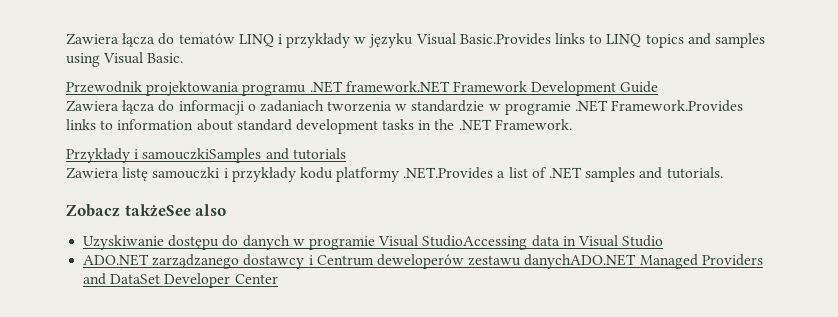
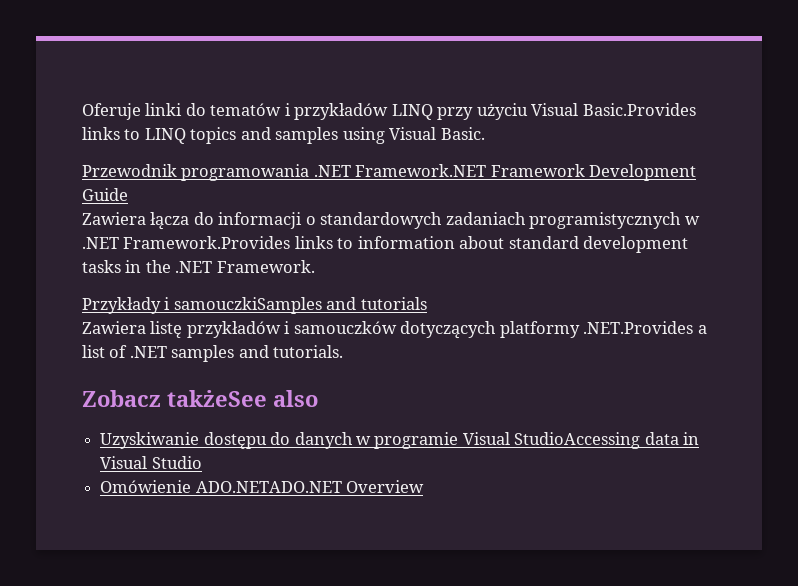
[66,33,414,48] Zawiera łącza do tematów LINQ i przykłady w języku -> [82,103,528,120] Oferuje linki do tematów i przykładów LINQ przy użyciu
[146,81,450,96] projektowania programu .NET framework.NET -> [181,164,487,181] programowania .NET Framework.NET
[259,100,571,115] zadaniach tworzenia w standardzie w programie -> [320,212,700,229] standardowych zadaniach programistycznych w
[152,167,333,182] samouczki i przykłady kodu -> [186,321,497,339] przykładów i samouczków dotyczących
[83,254,763,269] [83,273,278,288] ADO.NET zarządzanego dostawcy i Centrum deweloperów zestawu danychADO.NET Managed Providers and DataSet Developer Center -> [100,480,425,493] Omówienie ADO.NETADO.NET Overview

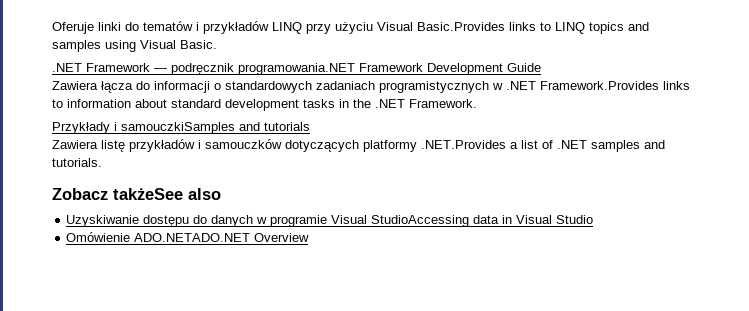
[82,164,487,181] Przewodnik programowania .NET Framework.NET -> [52,63,355,75] .NET Framework — podręcznik programowania.NET

